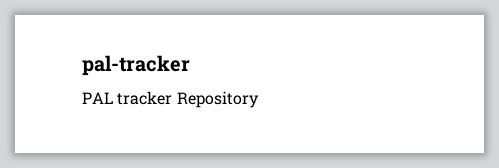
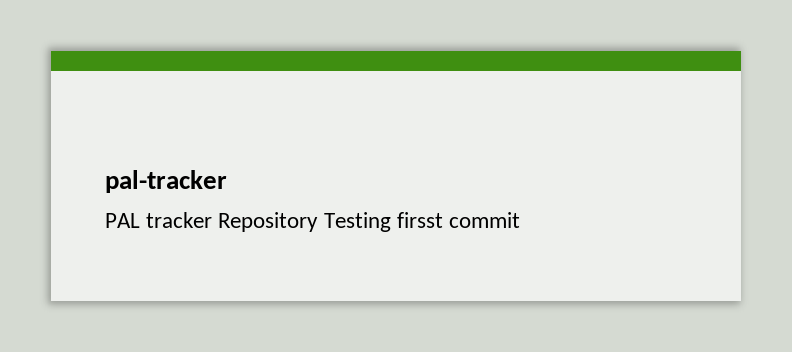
(259, 99) none -> [323,212,521,232] Testing firsst commit

